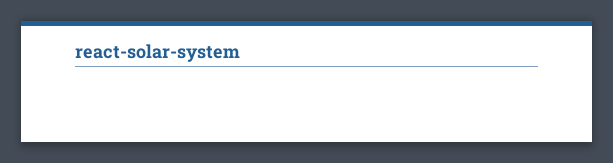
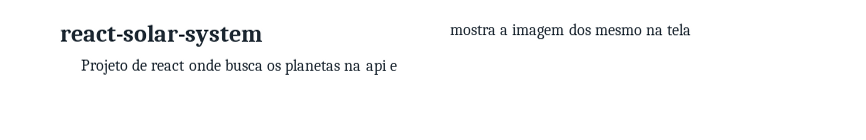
(240, 53) none -> [80,58,398,75] [450,23,693,40] // Projeto de react onde busca os planetas na api e mostra a imagem dos mesmo na tela

